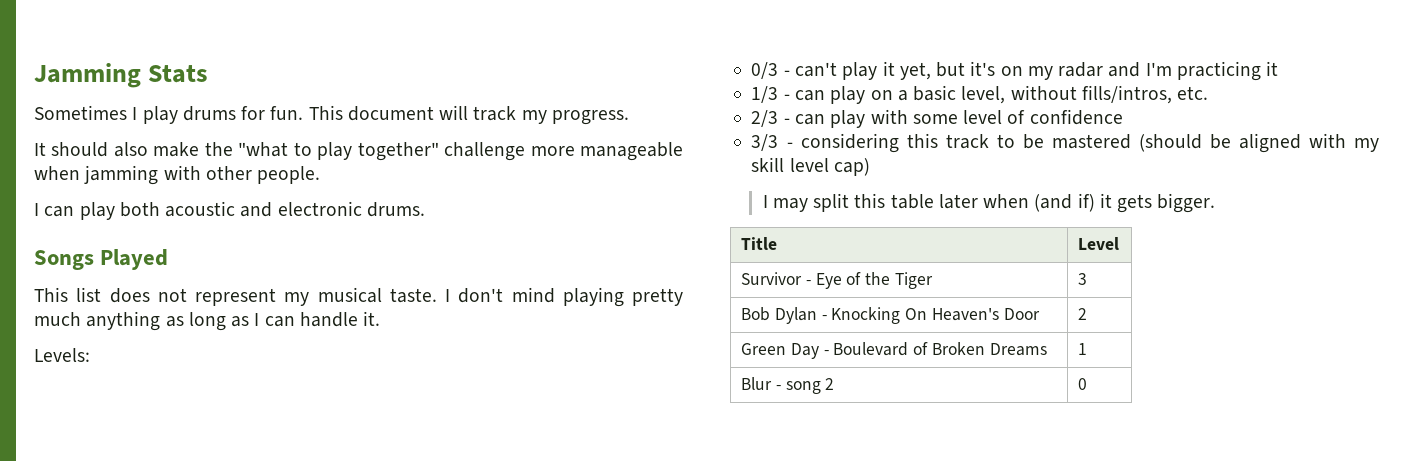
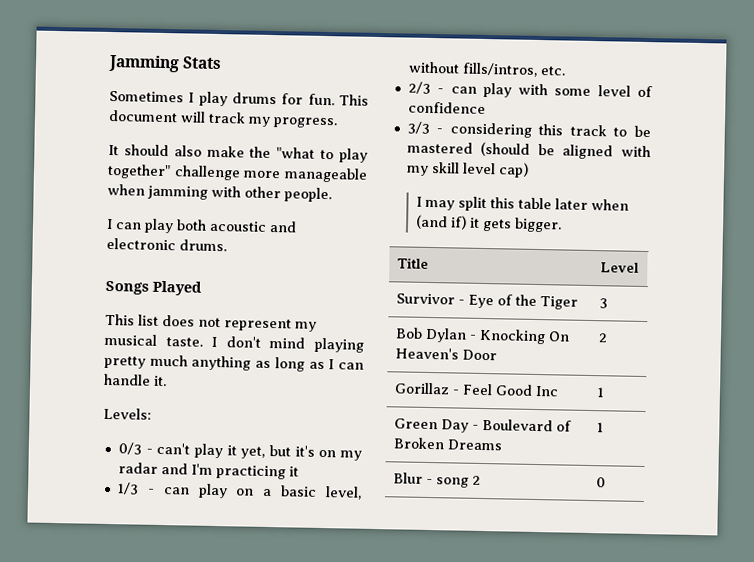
(1088, 314) none -> [393,382,559,397] [596,387,605,398] // Gorillaz - Feel Good Inc | 1

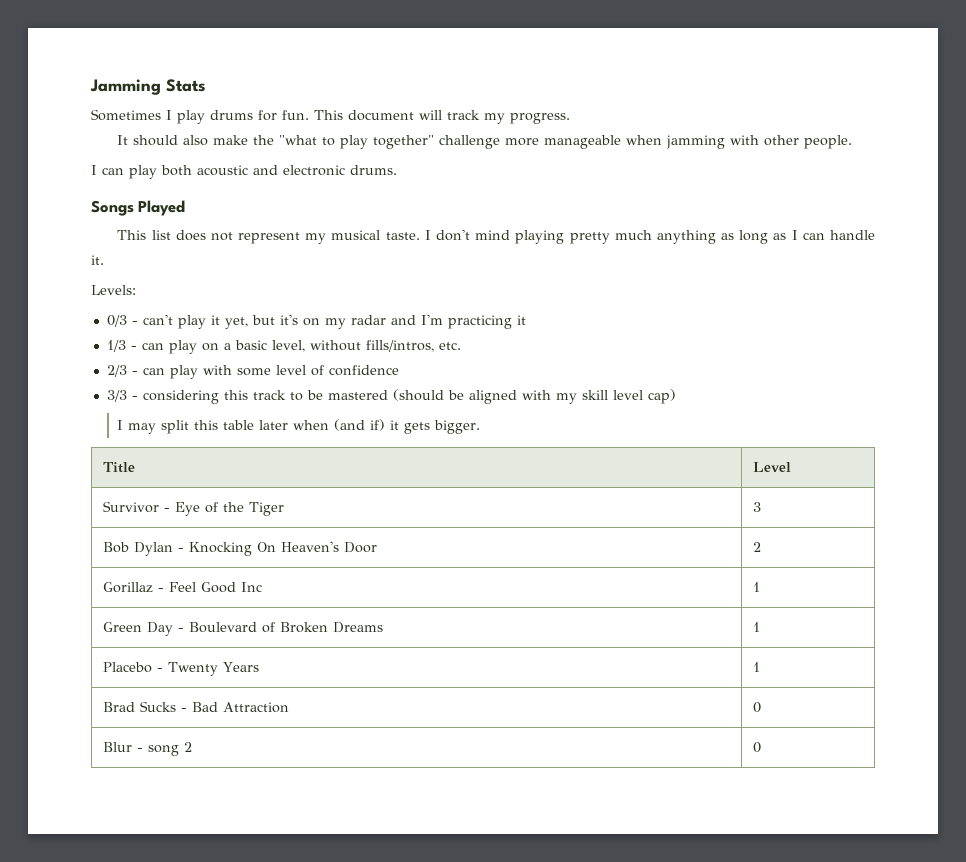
(604, 427) none -> [102,662,259,676] [752,662,760,672] [102,701,289,713] [752,702,761,713] // Placebo - Twenty Years | 1 // Brad Sucks - Bad Attraction | 0

